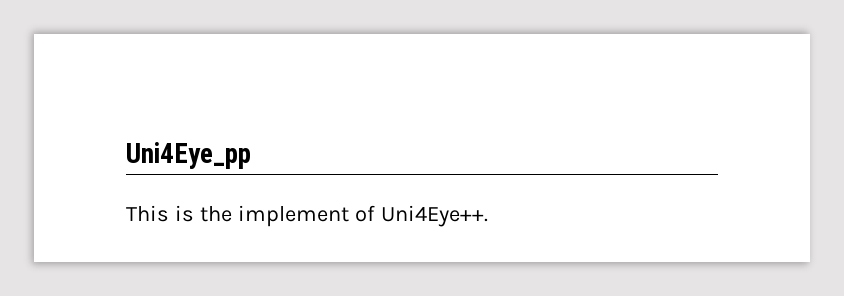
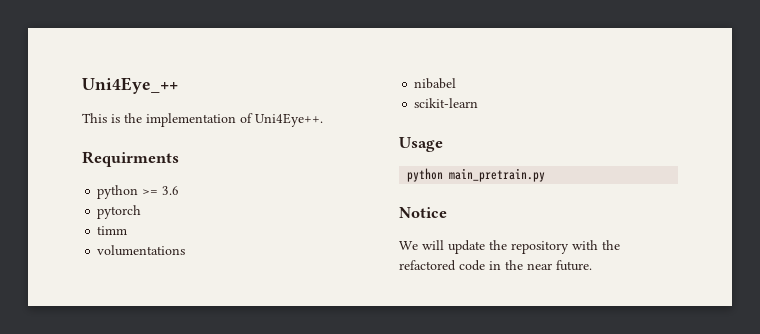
[126,142,251,169] Uni4Eye_pp -> [82,77,178,94] Uni4Eye_++
[237,205,349,227] implement -> [146,113,236,127] implementation
(488, 216) none -> [82,151,179,167] [97,185,180,199] [97,205,142,219] [97,226,128,235] [97,245,186,256] [414,78,457,89] [414,98,479,108] [399,137,443,152] [407,168,546,182] [399,207,447,218] [399,240,620,254] [399,260,592,271] // Requirments // python >= 3.6 // pytorch // timm // volumentations // nibabel // scikit-learn // Usage // python main_pretrain.py // Notice // We will update the repository with the refactored code in the near future.

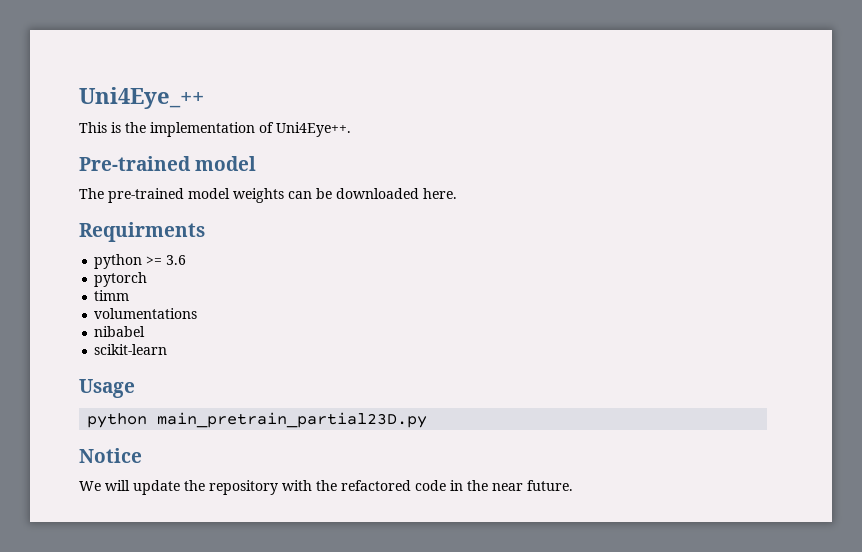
(323, 120) none -> [79,156,257,171] [79,188,457,203] // Pre-trained model // The pre-trained model weights can be downloaded here.
[449,168,546,182] main_pretrain.py -> [157,412,428,428] main_pretrain_partial23D.py

